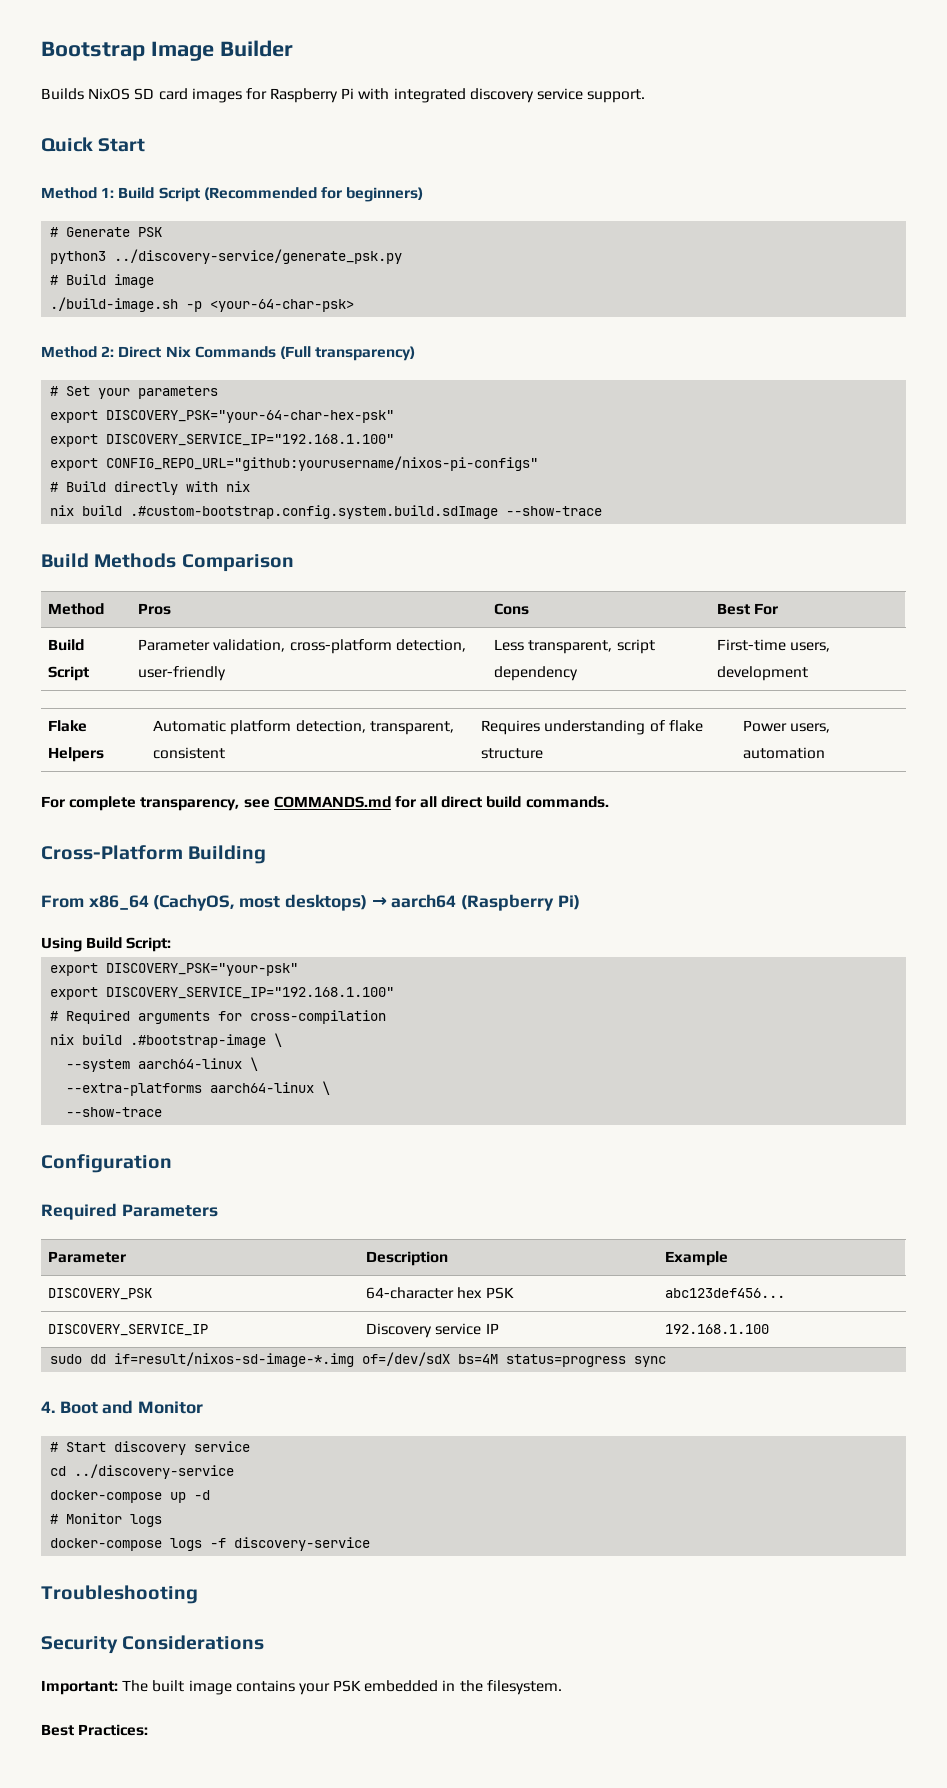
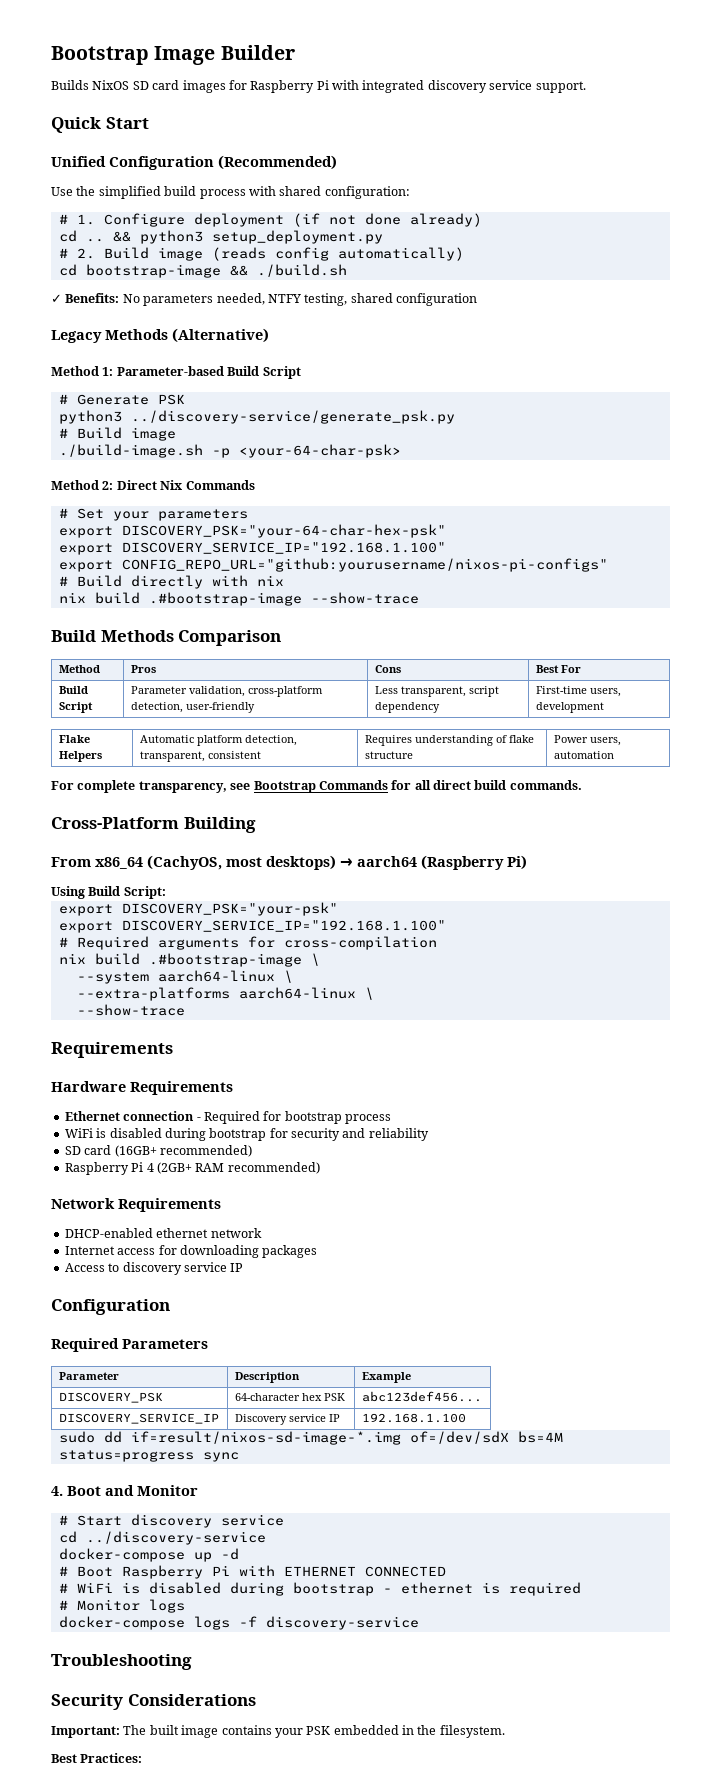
(146, 145) none -> [51,155,337,170] [51,186,410,199] [58,213,482,227] [58,230,383,244] [58,247,464,261] [58,264,347,278] [51,293,477,306] [51,328,269,343] // Unified Configuration (Recommended) // Use the simplified build process with shared configuration: // # 1. Configure deployment (if not done already) // cd .. && python3 setup_deployment.py // # 2. Build image (reads config automatically) // cd bootstrap-image && ./build.sh // ✓ Benefits: No parameters needed, NTFY testing, shared configuration // Legacy Methods (Alternative)
[118,187,424,202] Build Script (Recommended for beginners) -> [116,366,301,379] Parameter-based Build Script
[279,346,416,361] (Full transparency) -> (255, 485) none
[130,505,499,519] .#custom-bootstrap.config.system.build.sdImage -> [148,592,302,606] .#bootstrap-image
[273,796,391,808] COMMANDS.md -> [253,780,388,793] Bootstrap Commands
(163, 1112) none -> [51,1042,173,1058] [51,1081,233,1095] [64,1111,391,1124] [64,1128,429,1141] [64,1145,252,1157] [64,1162,320,1175] [51,1198,221,1212] [64,1228,262,1238] [64,1245,318,1258] [64,1262,244,1275] // Requirements // Hardware Requirements // Ethernet connection - Required for bootstrap process // WiFi is disabled during bootstrap for security and reliability // SD card (16GB+ recommended) // Raspberry Pi 4 (2GB+ RAM recommended) // Network Requirements // DHCP-enabled ethernet network // Internet access for downloading packages // Access to discovery service IP
(211, 1495) none -> [58,1565,446,1579] [58,1582,581,1596] // # Boot Raspberry Pi with ETHERNET CONNECTED // # WiFi is disabled during bootstrap - ethernet is required

